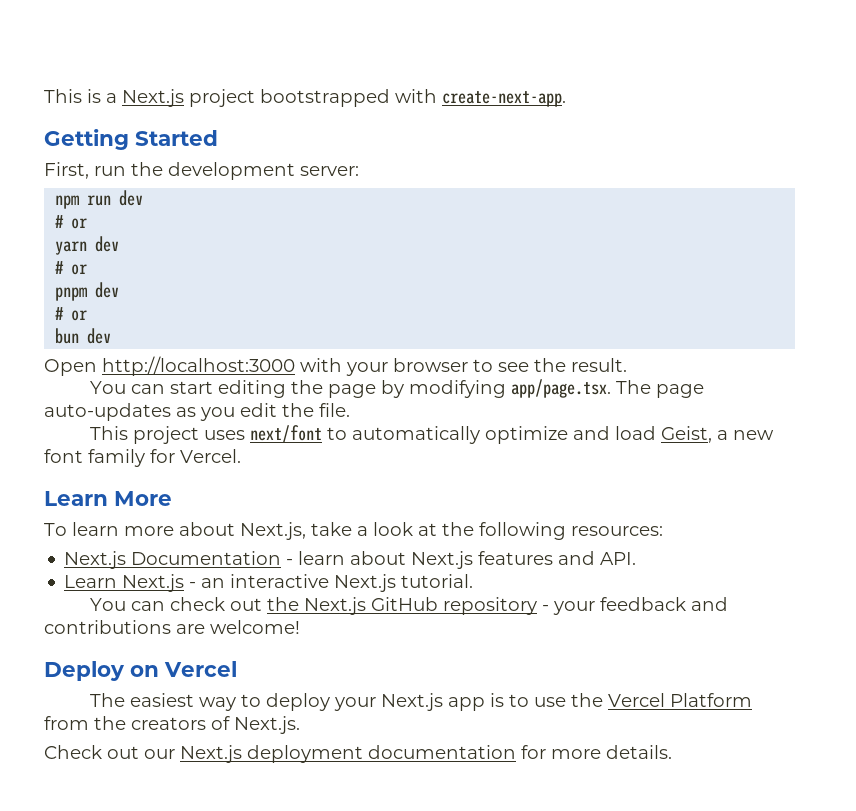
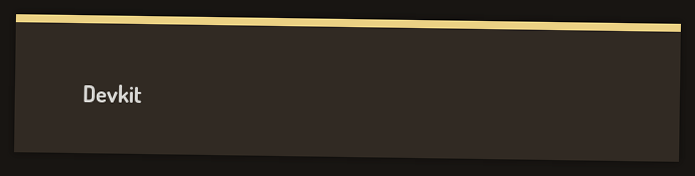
[44,89,566,107] [44,129,218,150] [44,162,359,180] [55,190,144,209] [55,215,88,229] [55,236,120,255] [55,261,88,275] [55,282,120,301] [55,307,88,321] [55,328,112,344] [44,356,627,376] [90,379,705,398] [44,403,350,421] [90,425,775,444] [44,449,241,467] [44,491,172,506] [44,522,663,540] [64,551,637,569] [64,574,474,592] [90,597,729,615] [44,620,300,634] [44,661,237,681] [90,693,753,711] [44,716,300,734] [44,745,672,763] This is a Next.js project bootstrapped with create-next-app. // Getting Started // First, run the development server: // npm run dev // # or // yarn dev // # or // pnpm dev // # or // bun dev // Open http://localhost:3000 with your browser to see the result. // You can start editing the page by modifying app/page.tsx. The page auto-updates as you edit the file. // This project uses next/font to automatically optimize and load Geist, a new font family for Vercel. // Learn More // To learn more about Next.js, take a look at the following resources: // Next.js Documentation - learn about Next.js features and API. // Learn Next.js - an interactive Next.js tutorial. // You can check out the Next.js GitHub repository - your feedback and contributions are welcome! // Deploy on Vercel // The easiest way to deploy your Next.js app is to use the Vercel Platform from the creators of Next.js. // Check out our Next.js deployment documentation for more details. -> [82,84,143,103] Devkit

